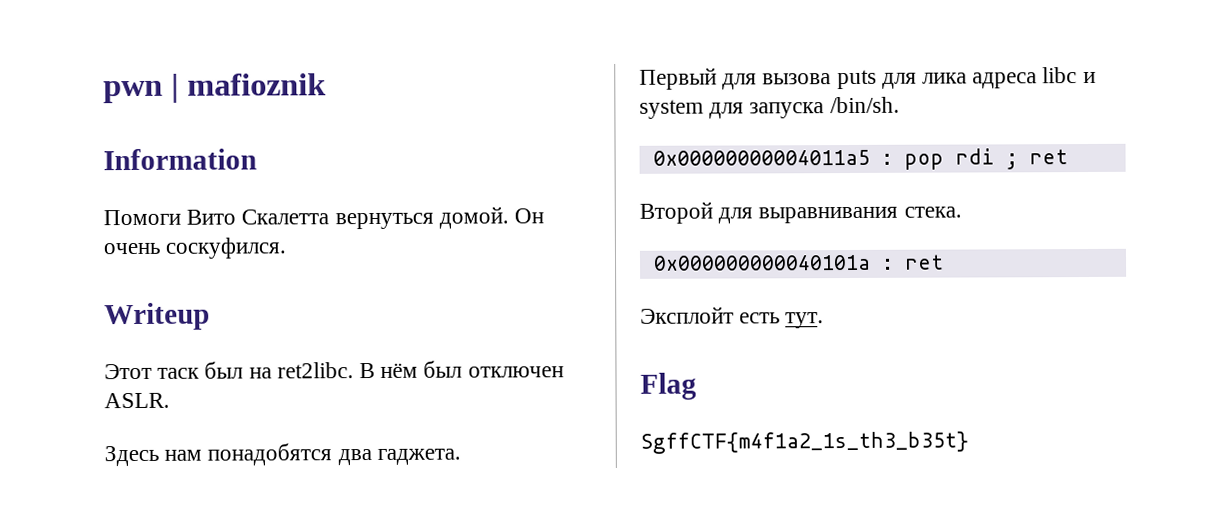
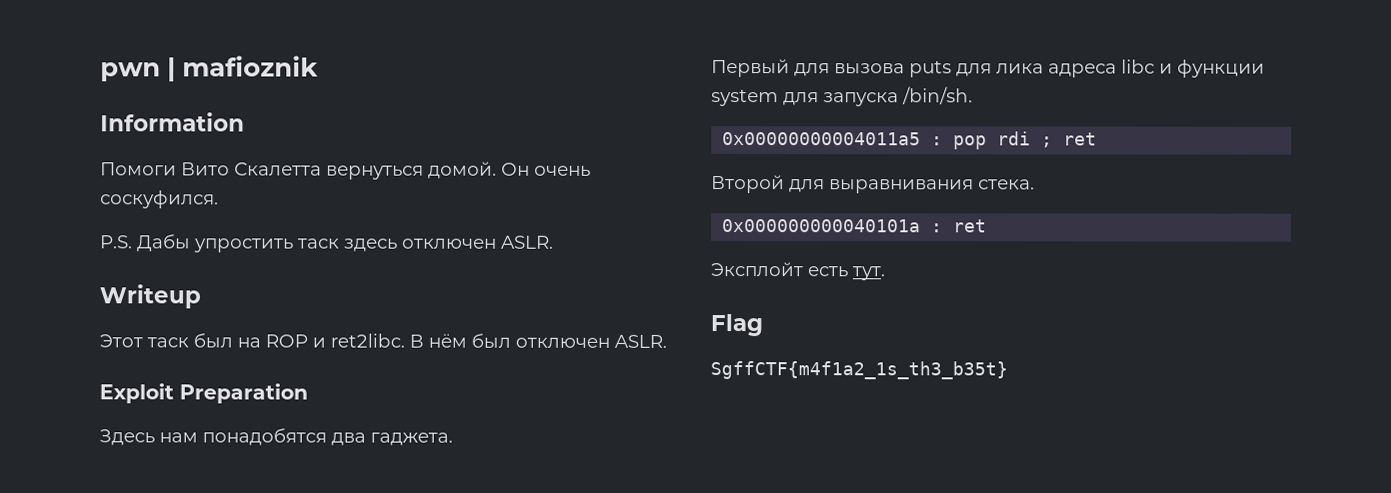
(287, 248) none -> [99,234,554,253] // P.S. Дабы упростить таск здесь отключен ASLR.
(272, 373) none -> [265,334,326,348] ROP и
(170, 400) none -> [99,383,308,404] // Exploit Preparation
(1096, 77) none -> [1177,59,1265,78] функции

